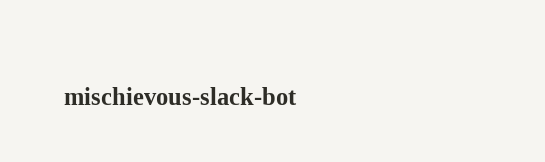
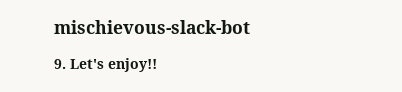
(297, 96) none -> [54,58,157,72] // 9. Let's enjoy!!

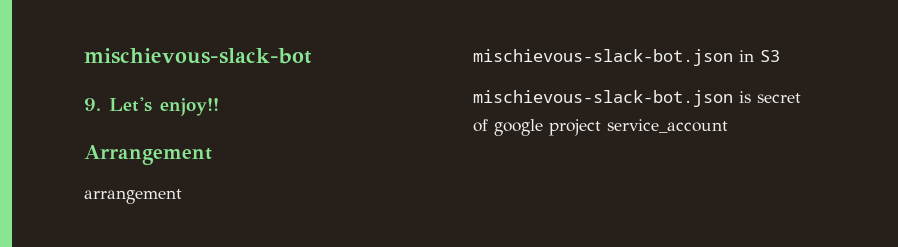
(157, 65) none -> [84,145,212,165] [84,189,182,204] [473,49,780,66] [473,90,801,107] [473,119,728,136] // Arrangement // arrangement mischievous-slack-bot.json in S3 // mischievous-slack-bot.json is secret of google project service_account

